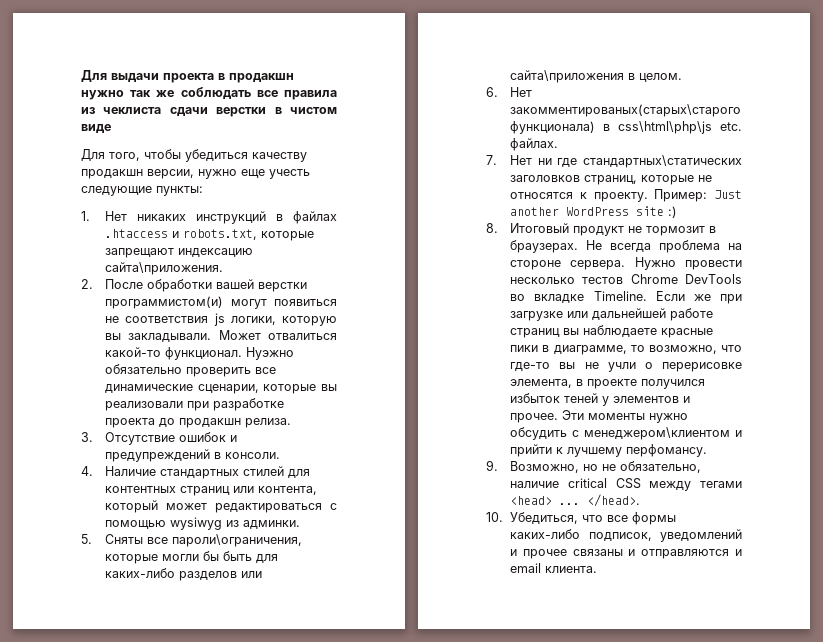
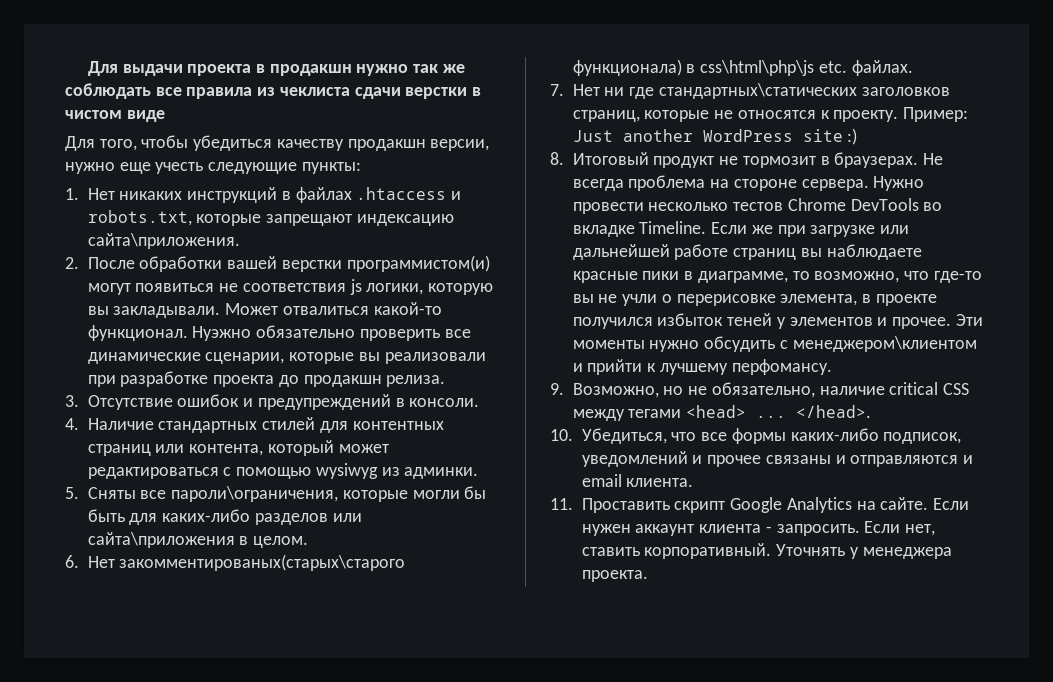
(598, 569) none -> [550,497,970,513] [581,521,936,536] [581,543,952,559] [581,570,648,582] // 11. Проставить скрипт Google Analytics на сайте. Если нужен аккаунт клиента - запросить. Если нет, ставить корпоративный. Уточнять у менеджера проекта.

